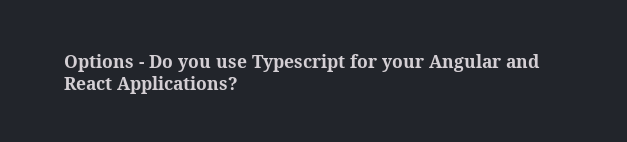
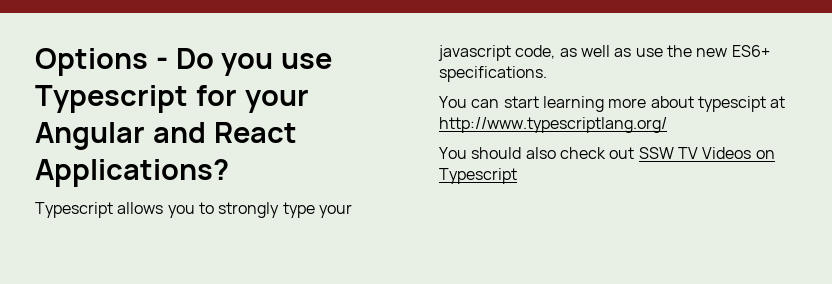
(238, 85) none -> [35,202,352,218] [438,45,770,61] [439,66,547,82] [439,96,786,112] [439,117,667,133] [439,147,775,159] [439,168,517,184] // Typescript allows you to strongly type your javascript code, as well as use the new ES6+ specifications. // You can start learning more about typescipt at http://www.typescriptlang.org/ // You should also check out SSW TV Videos on Typescript

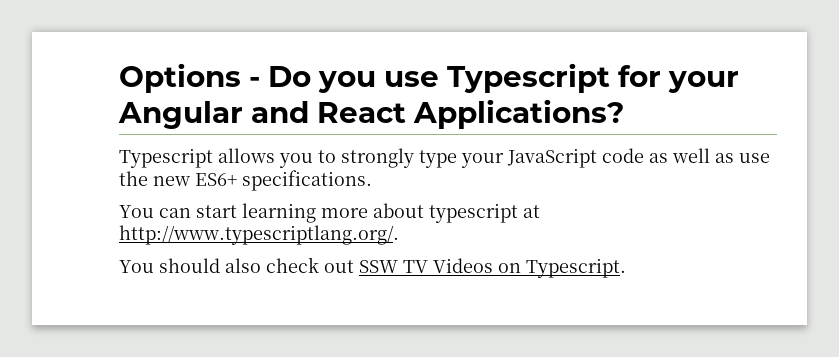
[438,45,556,61] javascript code, -> [507,148,644,168] JavaScript code
[697,96,786,112] [439,117,667,133] typescipt at http://www.typescriptlang.org/ -> [429,203,540,223] [119,225,399,245] typescript at http://www.typescriptlang.org/.
[439,168,517,184] Typescript -> [526,258,626,278] Typescript.

